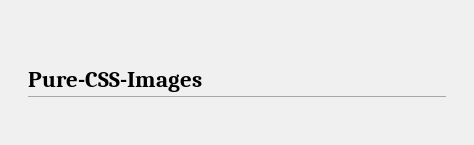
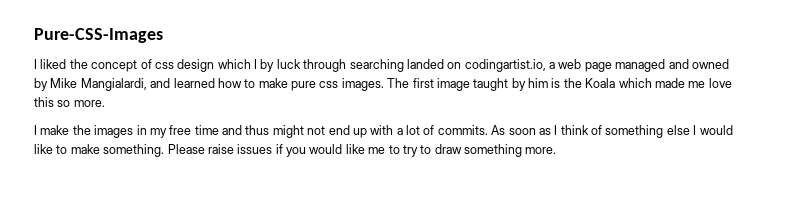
(202, 82) none -> [34,59,729,72] [34,78,732,91] [34,97,105,107] [34,125,733,138] [34,144,557,157] // I liked the concept of css design which I by luck through searching landed on codingartist.io, a web page managed and owned by Mike Mangialardi, and learned how to make pure css images. The first image taught by him is the Koala which made me love this so more. // I make the images in my free time and thus might not end up with a lot of commits. As soon as I think of something else I would like to make something. Please raise issues if you would like me to try to draw something more.

